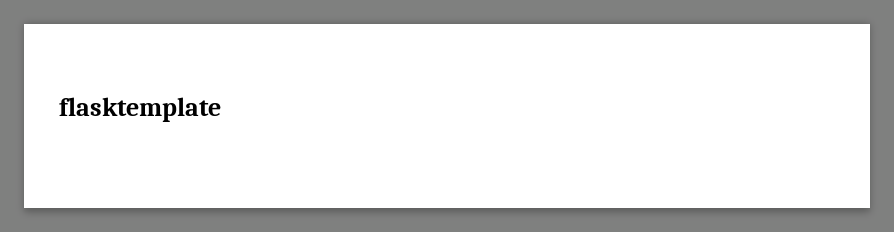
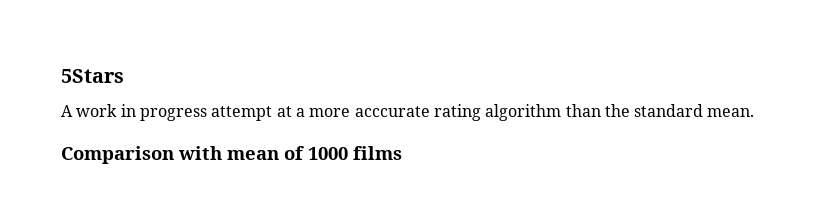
[59,97,221,122] flasktemplate -> [61,69,124,83] [61,104,755,121] [61,146,402,164] 5Stars // A work in progress attempt at a more acccurate rating algorithm than the standard mean. // Comparison with mean of 1000 films

